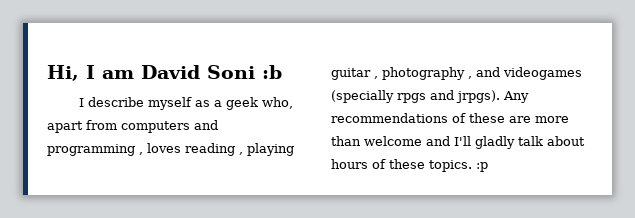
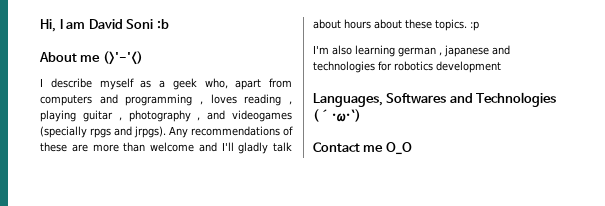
(282, 72) none -> [39,51,143,65] // About me (>'-'<)
[372,159,386,169] of -> [374,19,402,29] about
(488, 167) none -> [313,45,510,57] [313,61,501,73] [313,92,557,107] [313,109,361,122] [313,142,412,155] // I'm also learning german , japanese and technologies for robotics development // Languages, Softwares and Technologies (´･ω･`) // Contact me O_O

